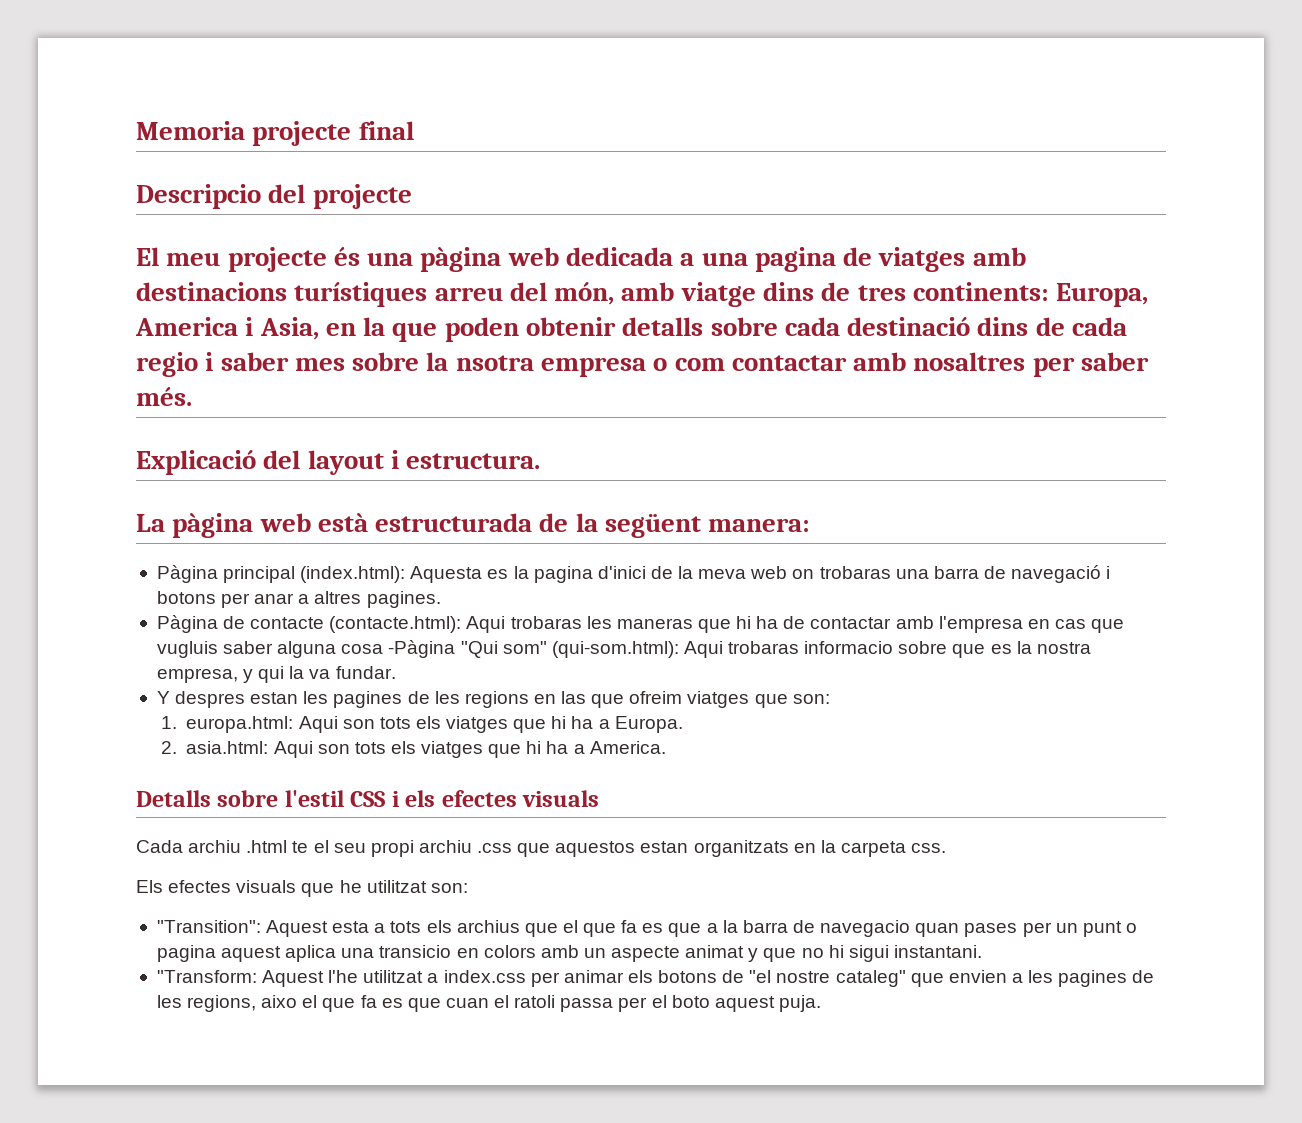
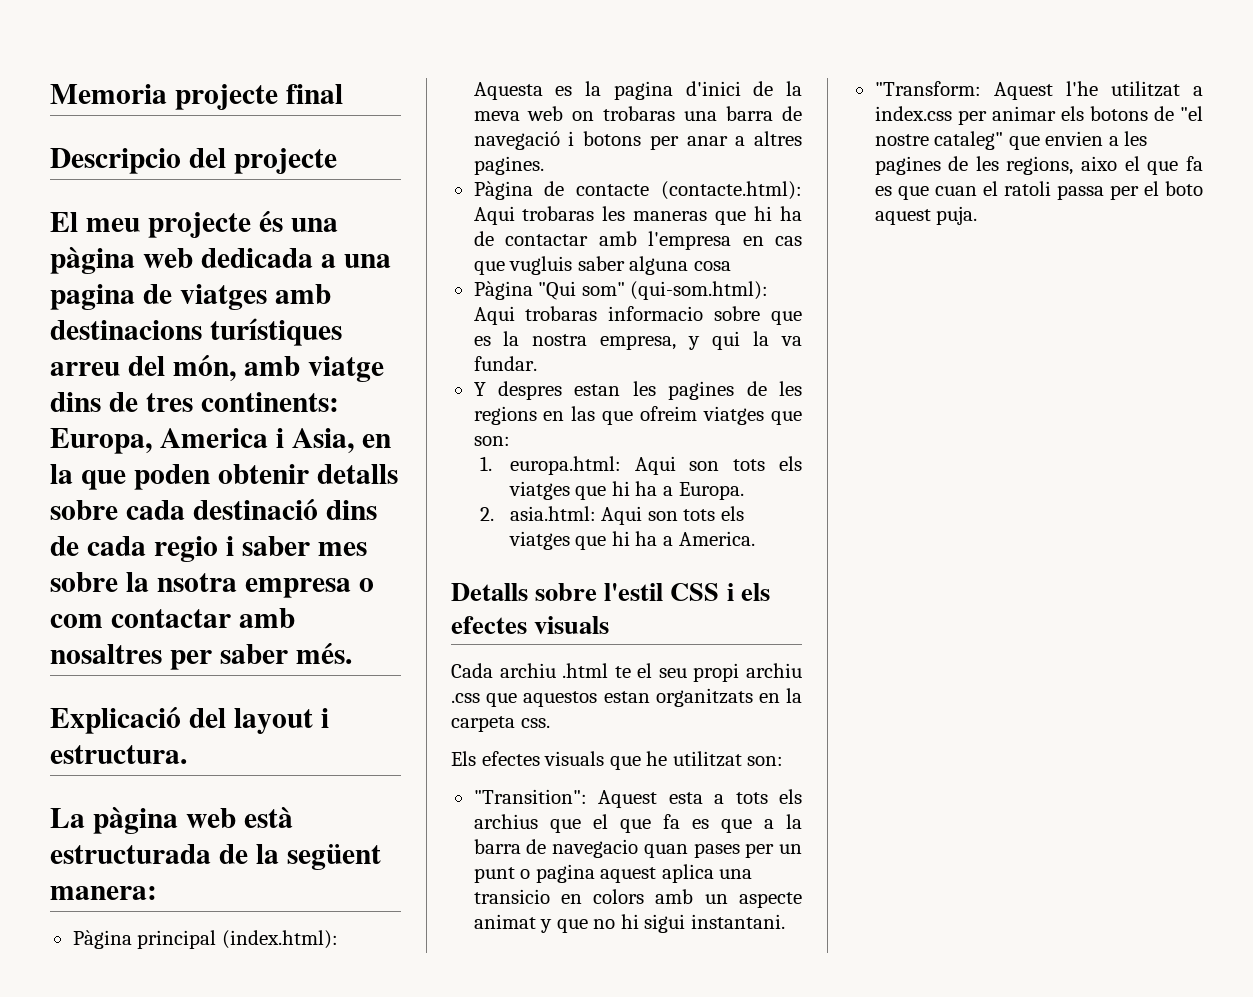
[388,640,456,658] -Pàgina -> [473,281,533,300] // Pàgina

